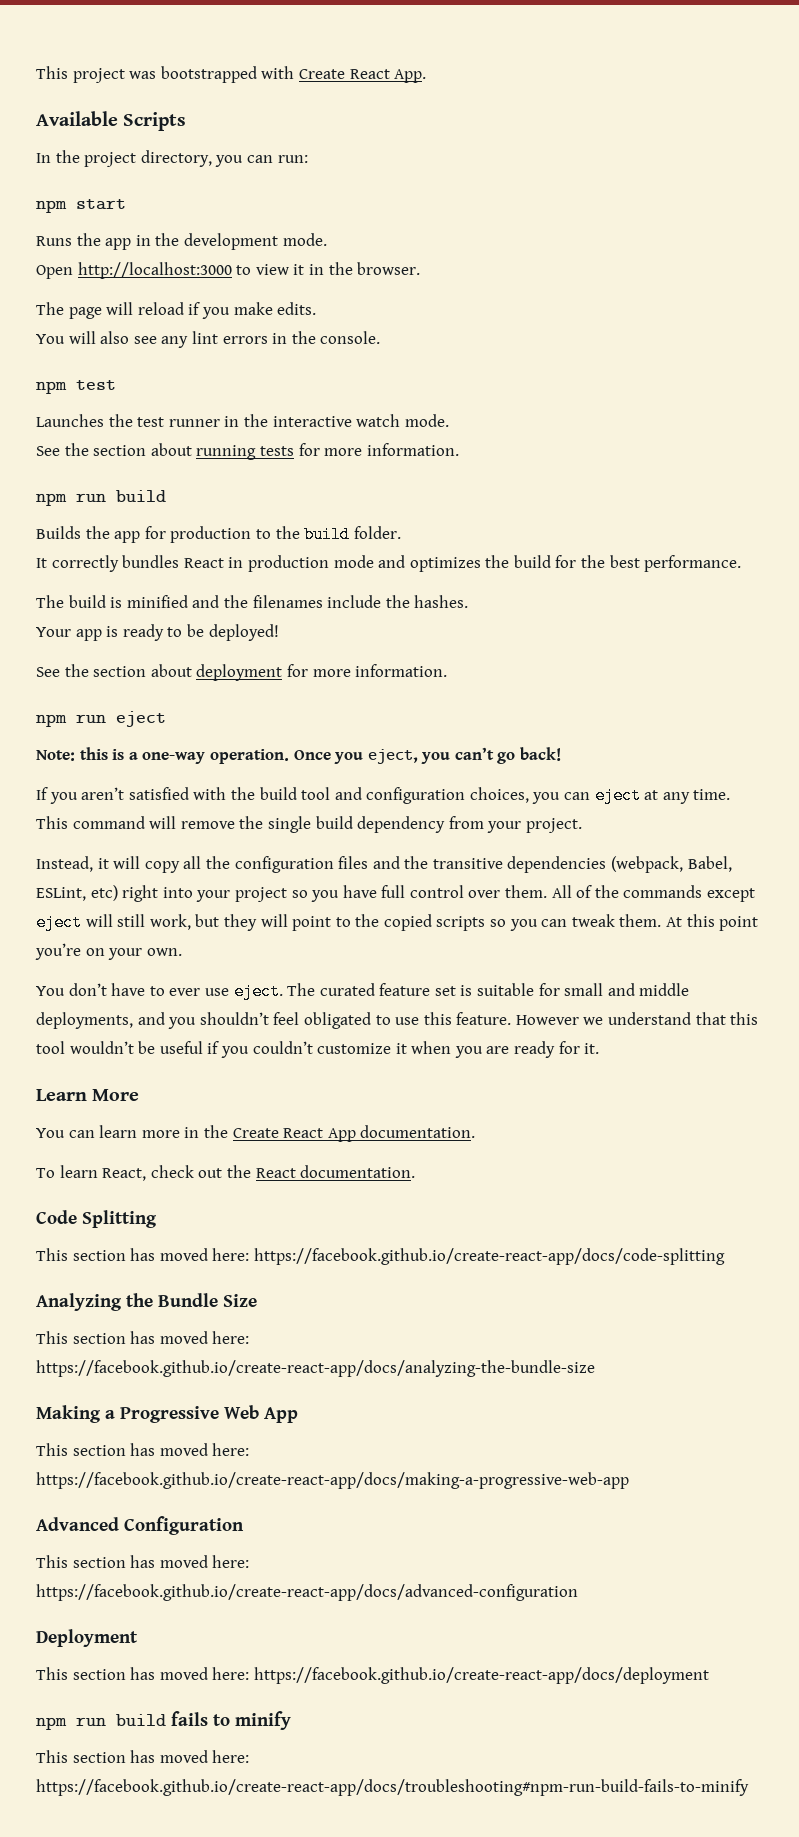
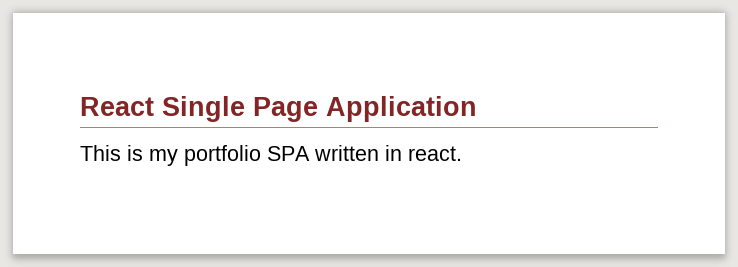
[36,66,427,83] [36,111,187,131] [36,150,308,167] [36,199,126,213] [36,233,327,250] [36,262,421,279] [36,302,317,319] [36,331,381,348] [36,380,116,394] [36,414,449,427] [36,443,459,460] [36,490,166,506] [36,526,401,543] [36,555,742,572] [36,595,469,608] [36,624,279,641] [36,664,448,681] [36,711,166,727] [36,747,562,764] [36,787,731,804] [36,816,582,833] [36,856,732,873] [36,885,756,902] [36,914,759,931] [35,943,182,960] [36,983,690,1000] [36,1012,759,1029] [36,1041,600,1058] [36,1089,140,1101] [36,1125,476,1142] [36,1165,416,1181] [36,1210,157,1228] [36,1248,725,1265] [36,1293,257,1311] [36,1331,250,1344] [36,1360,595,1377] [36,1405,298,1423] [36,1443,250,1456] [36,1472,629,1489] [36,1516,244,1535] [36,1555,250,1568] [36,1584,578,1601] [36,1629,138,1647] [36,1667,709,1684] [36,1711,291,1730] [36,1750,250,1763] [36,1779,749,1796] This project was bootstrapped with Create React App. // Available Scripts // In the project directory, you can run: // npm start // Runs the app in the development mode. // Open http://localhost:3000 to view it in the browser. // The page will reload if you make edits. // You will also see any lint errors in the console. // npm test // Launches the test runner in the interactive watch mode. // See the section about running tests for more information. // npm run build // Builds the app for production to the build folder. // It correctly bundles React in production mode and optimizes the build for the best performance. // The build is minified and the filenames include the hashes. // Your app is ready to be deployed! // See the section about deployment for more information. // npm run eject // Note: this is a one-way operation. Once you eject, you can’t go back! // If you aren’t satisfied with the build tool and configuration choices, you can eject at any time. This command will remove the single build dependency from your project. // Instead, it will copy all the configuration files and the transitive dependencies (webpack, Babel, ESLint, etc) right into your project so you have full control over them. All of the commands except eject will still work, but they will point to the copied scripts so you can tweak them. At this point you’re on your own. // You don’t have to ever use eject. The curated feature set is suitable for small and middle deployments, and you shouldn’t feel obligated to use this feature. However we understand that this tool wouldn’t be useful if you couldn’t customize it when you are ready for it. // Learn More // You can learn more in the Create React App documentation. // To learn React, check out the React documentation. // Code Splitting // This section has moved here: https://facebook.github.io/create-react-app/docs/code-splitting // Analyzing the Bundle Size // This section has moved here: https://facebook.github.io/create-react-app/docs/analyzing-the-bundle-size // Making a Progressive Web App // This section has moved here: https://facebook.github.io/create-react-app/docs/making-a-progressive-web-app // Advanced Configuration // This section has moved here: https://facebook.github.io/create-react-app/docs/advanced-configuration // Deployment // This section has moved here: https://facebook.github.io/create-react-app/docs/deployment // npm run build fails to minify // This section has moved here: https://facebook.github.io/create-react-app/docs/troubleshooting#npm-run-build-fails-to-minify -> [80,96,477,122] [80,145,462,166] React Single Page Application // This is my portfolio SPA written in react.

